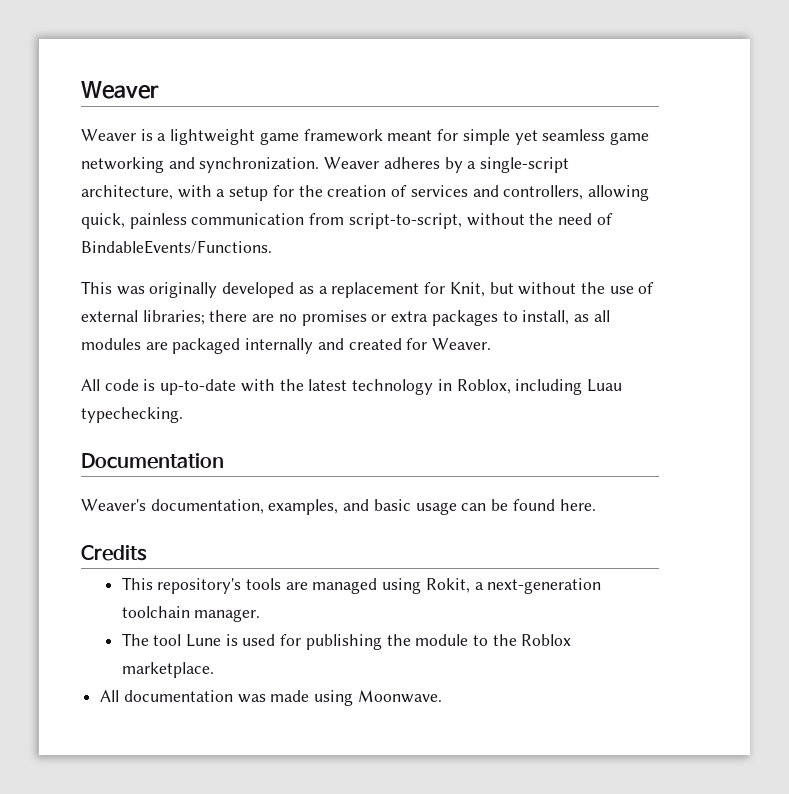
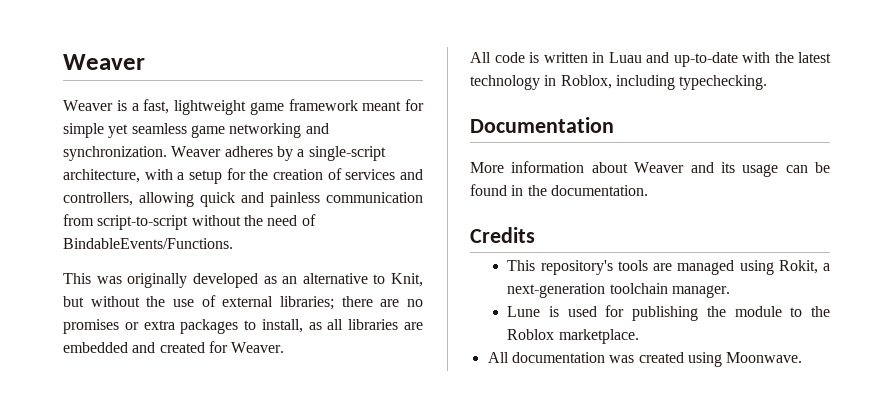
(167, 137) none -> [143,99,170,114] fast,
[81,213,125,229] quick, -> [200,192,264,207] quick and
[348,213,462,229] script-to-script, -> [97,215,189,230] script-to-script
[318,282,446,298] a replacement for -> [282,273,386,284] an alternative to
[81,338,314,354] modules are packaged internally -> [348,319,423,330] [63,342,128,353] libraries are embedded
(156, 385) none -> [543,52,669,63] written in Luau and
[586,379,622,392] Luau -> (675, 82) none
[81,499,411,515] Weaver's documentation, examples, and basic -> [470,161,735,173] More information about Weaver and its
[559,499,596,511] here. -> [511,185,648,196] in the documentation.
[121,633,182,646] The tool -> (731, 291) none
[270,690,310,702] made -> [638,352,684,363] created

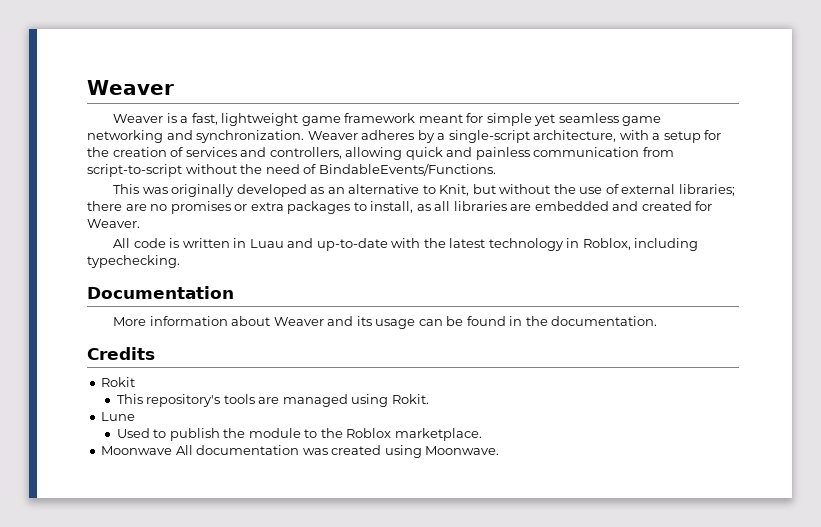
(535, 235) none -> [101,377,136,387] // Rokit
[778,260,830,274] [507,283,731,298] [507,305,699,321] Rokit, a next-generation toolchain manager. // Lune is used for publishing -> [391,394,429,404] [101,412,136,421] [116,428,220,441] Rokit. // Lune // Used to publish
(639, 336) none -> [101,446,173,455] Moonwave

